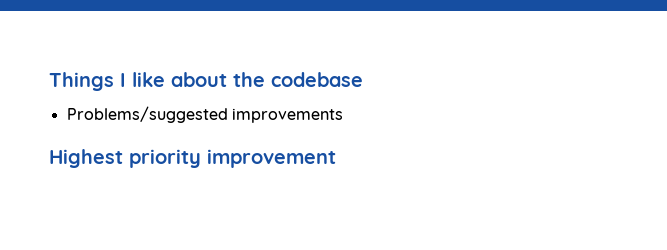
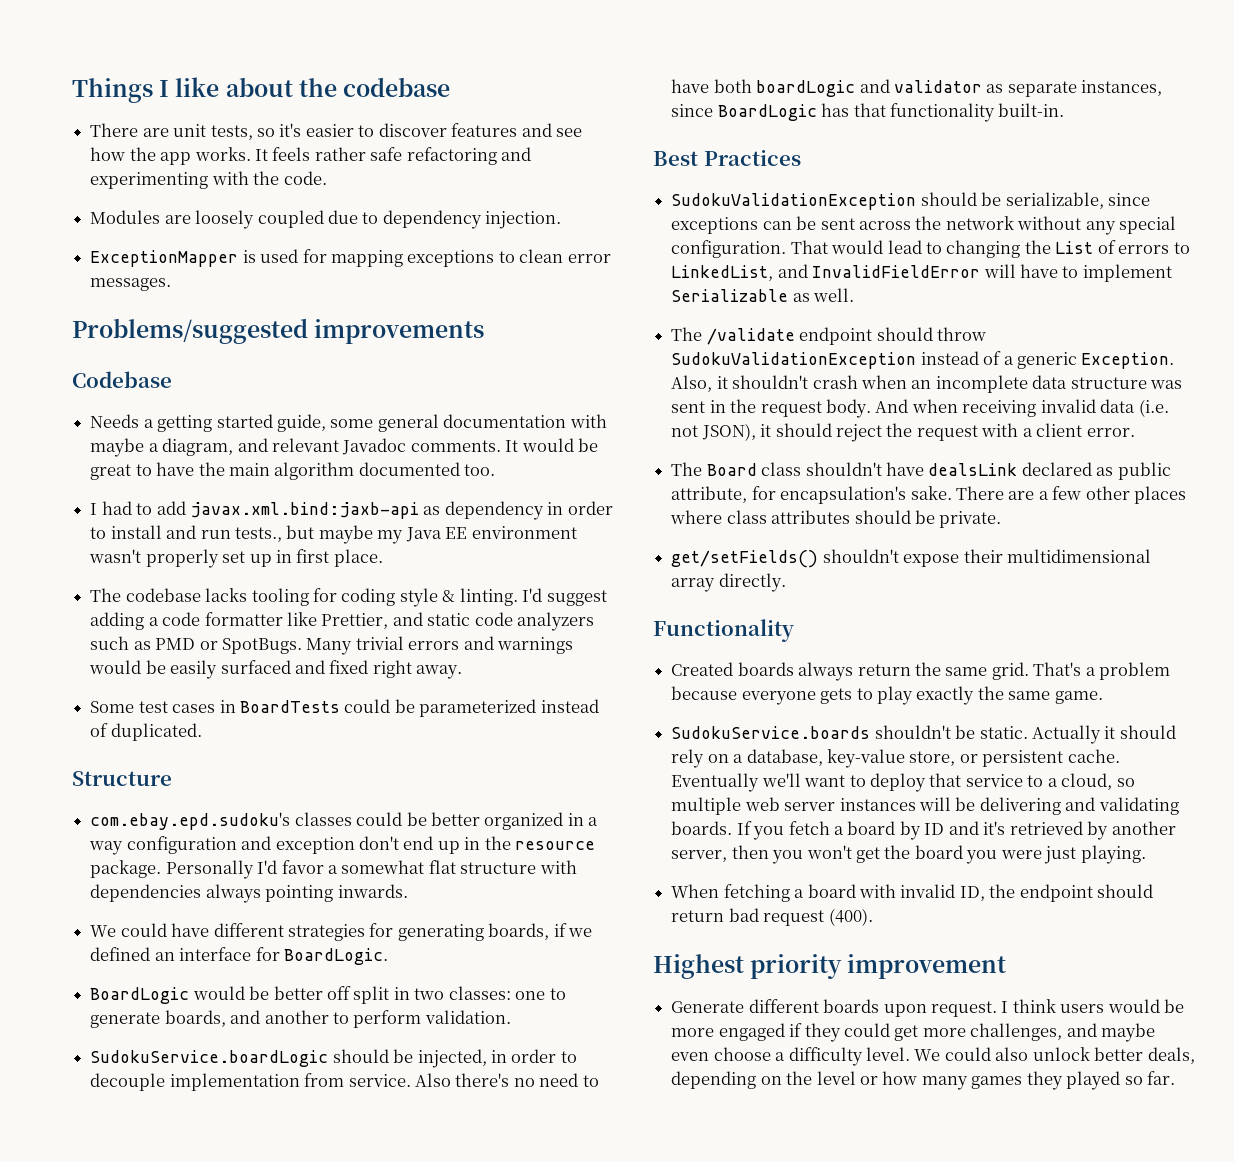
[66,106,343,123] [49,149,336,168] Problems/suggested improvements // Highest priority improvement -> [90,123,583,140] [90,147,532,165] [90,171,327,189] [90,210,562,229] [90,249,611,267] [90,278,172,291] [72,318,485,344] [72,371,172,388] [90,414,607,432] [90,438,599,457] [90,462,496,480] [90,501,613,520] [90,525,577,544] [89,549,383,568] [90,588,607,607] [90,612,595,631] [90,636,574,655] [89,660,463,679] [90,699,599,717] [90,723,202,741] [72,771,172,786] [90,812,599,830] [89,836,596,855] [90,860,577,879] [90,884,408,903] [90,923,593,941] [90,947,388,965] [90,986,566,1004] [90,1010,511,1028] [90,1049,577,1068] [90,1073,599,1091] [671,79,1163,97] [671,103,1065,122] [653,150,801,166] [671,192,1150,210] [671,216,1177,235] [671,240,1190,258] [671,264,1172,282] [671,288,855,302] [671,327,986,345] [671,351,1175,369] [671,375,1183,393] [671,399,1169,418] [671,423,1135,442] [671,462,1171,480] [671,486,1187,504] [670,510,1002,528] [671,549,1151,568] [671,573,786,592] [653,619,794,642] [671,662,1171,681] [671,686,1103,705] [671,725,1176,744] [671,749,1120,768] [671,773,1135,792] [671,797,1179,815] [671,821,1176,840] [671,845,1146,864] [671,884,1154,902] [671,908,873,926] [653,954,1007,979] [671,999,1185,1017] [671,1023,1156,1042] [671,1047,1195,1066] [671,1071,1176,1090] There are unit tests, so it's easier to discover features and see how the app works. It feels rather safe refactoring and experimenting with the code. // Modules are loosely coupled due to dependency injection. // ExceptionMapper is used for mapping exceptions to clean error messages. // Problems/suggested improvements // Codebase // Needs a getting started guide, some general documentation with maybe a diagram, and relevant Javadoc comments. It would be great to have the main algorithm documented too. // I had to add javax.xml.bind:jaxb-api as dependency in order to install and run tests., but maybe my Java EE environment wasn't properly set up in first place. // The codebase lacks tooling for coding style & linting. I'd suggest adding a code formatter like Prettier, and static code analyzers such as PMD or SpotBugs. Many trivial errors and warnings would be easily surfaced and fixed right away. // Some test cases in BoardTests could be parameterized instead of duplicated. // Structure // com.ebay.epd.sudoku's classes could be better organized in a way configuration and exception don't end up in the resource package. Personally I'd favor a somewhat flat structure with dependencies always pointing inwards. // We could have different strategies for generating boards, if we defined an interface for BoardLogic. // BoardLogic would be better off split in two classes: one to generate boards, and another to perform validation. // SudokuService.boardLogic should be injected, in order to decouple implementation from service. Also there's no need to have both boardLogic and validator as separate instances, since BoardLogic has that functionality built-in. // Best Practices // SudokuValidationException should be serializable, since exceptions can be sent across the network without any special configuration. That would lead to changing the List of errors to LinkedList, and InvalidFieldError will have to implement Serializable as well. // The /validate endpoint should throw SudokuValidationException instead of a generic Exception. Also, it shouldn't crash when an incomplete data structure was sent in the request body. And when receiving invalid data (i.e. not JSON), it should reject the request with a client error. // The Board class shouldn't have dealsLink declared as public attribute, for encapsulation's sake. There are a few other places where class attributes should be private. // get/setFields() shouldn't expose their multidimensional array directly. // Functionality // Created boards always return the same grid. That's a problem because everyone gets to play exactly the same game. // SudokuService.boards shouldn't be static. Actually it should rely on a database, key-value store, or persistent cache. Eventually we'll want to deploy that service to a cloud, so multiple web server instances will be delivering and validating boards. If you fetch a board by ID and it's retrieved by another server, then you won't get the board you were just playing. // When fetching a board with invalid ID, the endpoint should return bad request (400). // Highest priority improvement // Generate different boards upon request. I think users would be more engaged if they could get more challenges, and maybe even choose a difficulty level. We could also unlock better deals, depending on the level or how many games they played so far.

